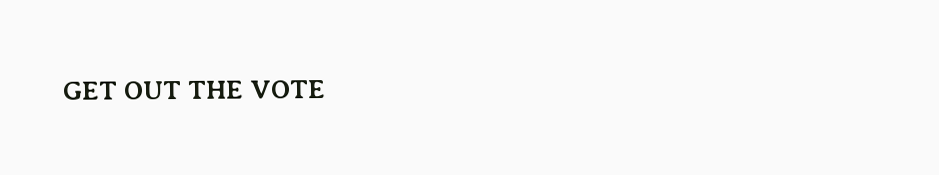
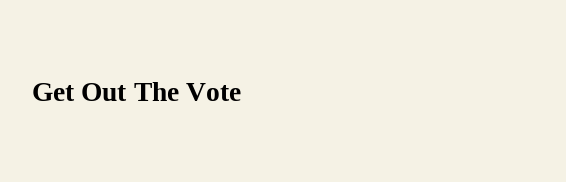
[62,80,327,100] GET OUT THE VOTE -> [32,82,242,101] Get Out The Vote

